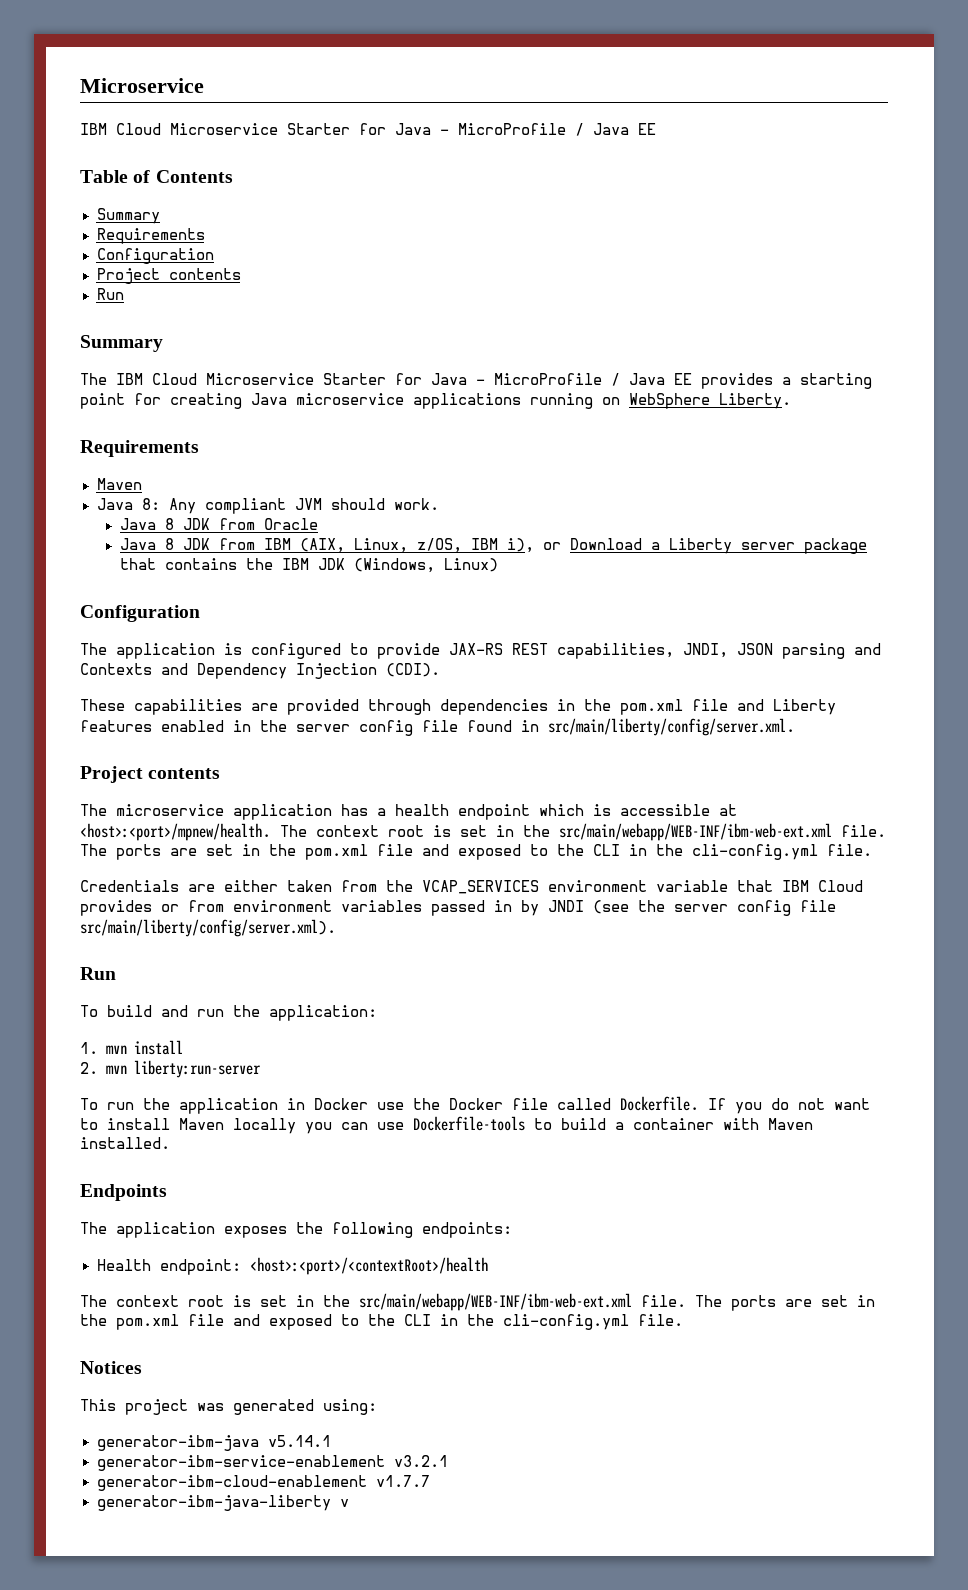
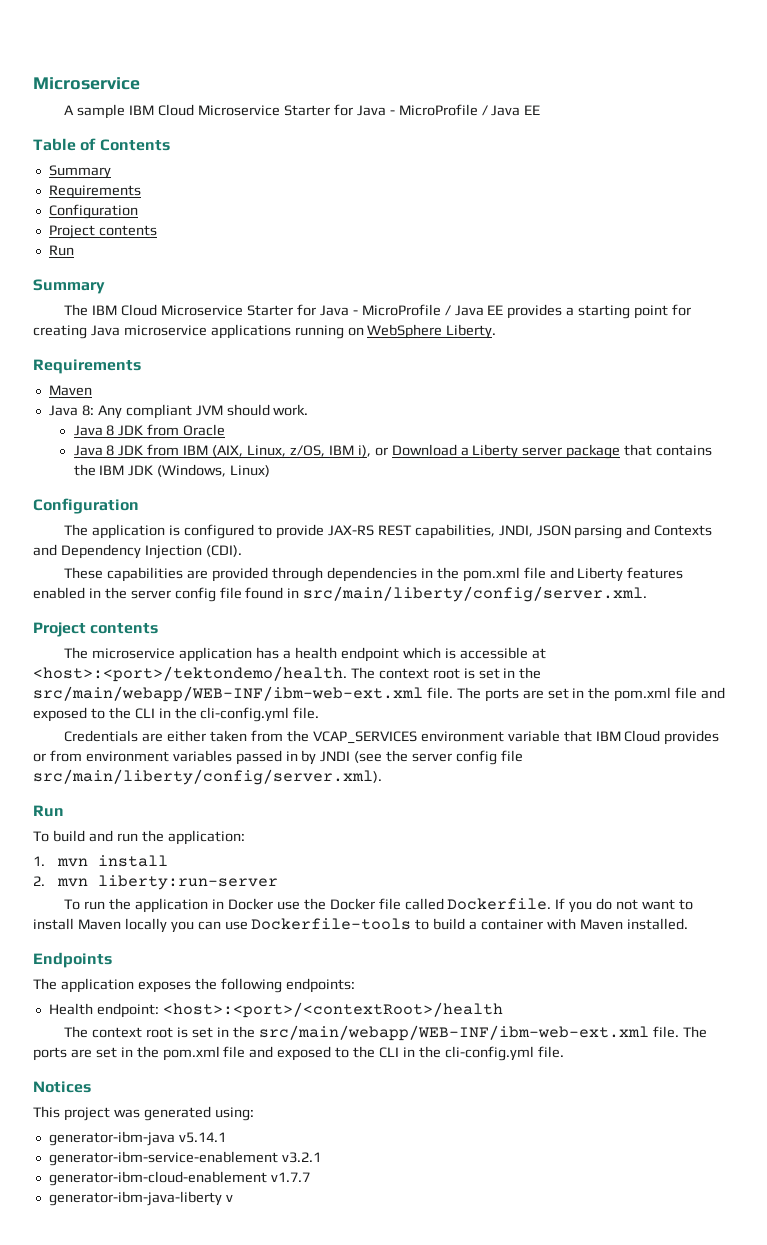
(204, 85) none -> [64,104,126,119] A sample
[80,823,271,841] <host>:<port>/mpnew/health. -> [33,666,347,682] <host>:<port>/tektondemo/health.

